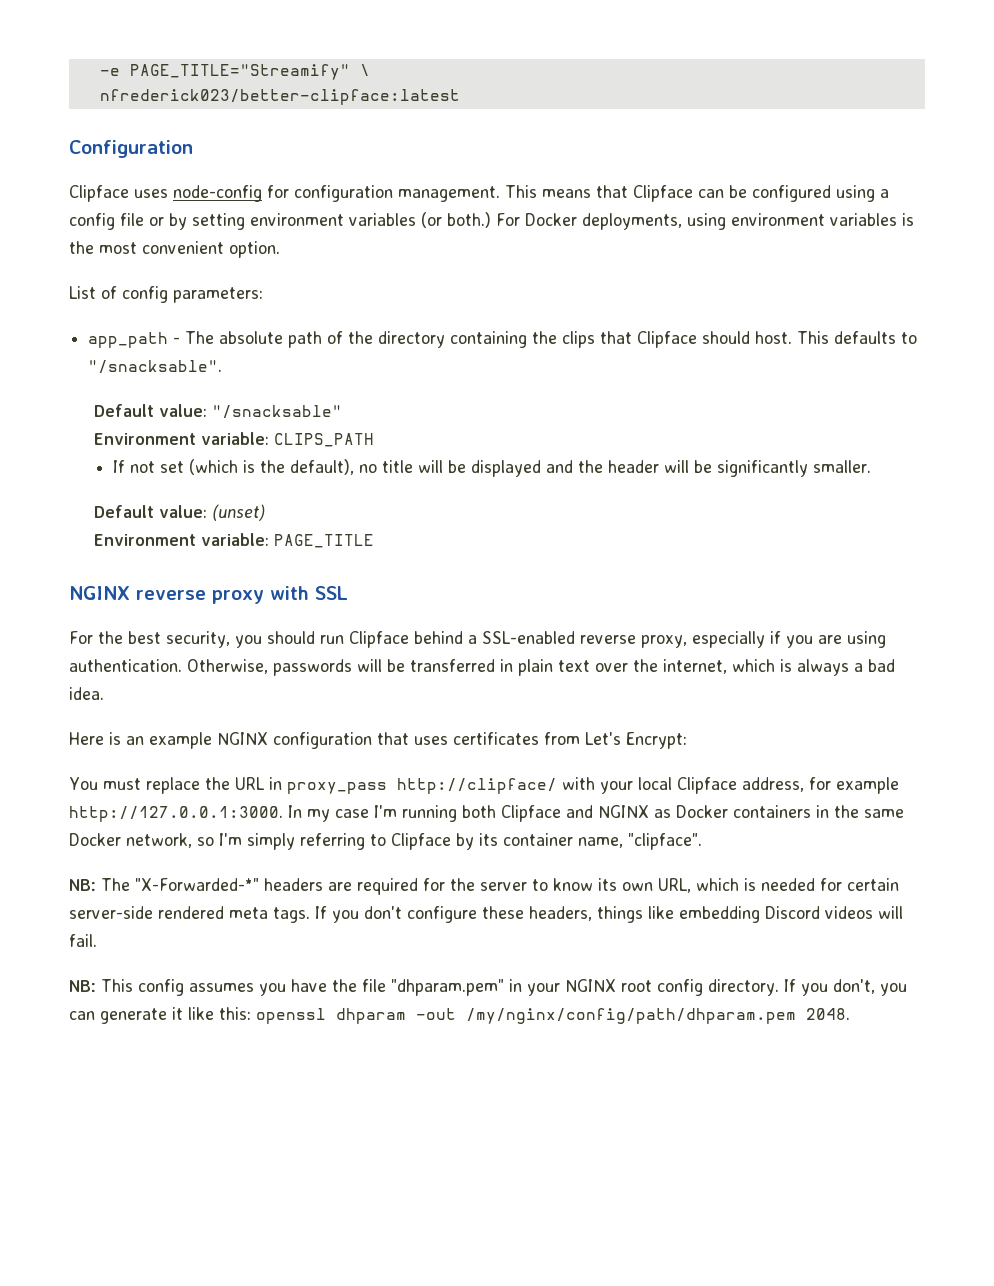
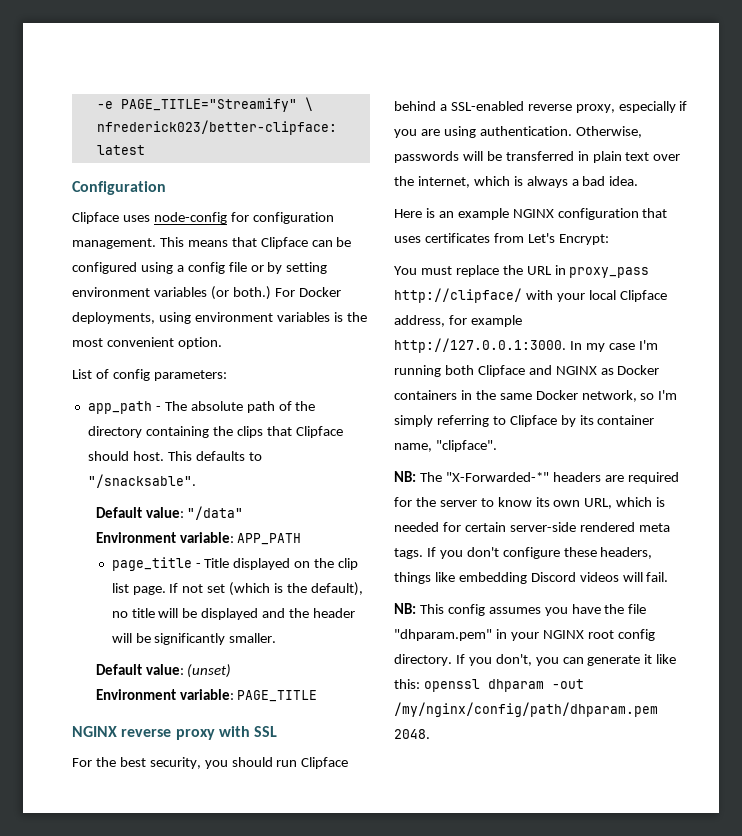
[211,405,342,419] [93,432,374,447] "/snacksable" // Environment variable: CLIPS_PATH // -> [187,506,244,520] [95,532,302,545] [111,557,359,571] [111,583,166,595] "/data" // Environment variable: APP_PATH // page_title - Title displayed on the clip list page.

